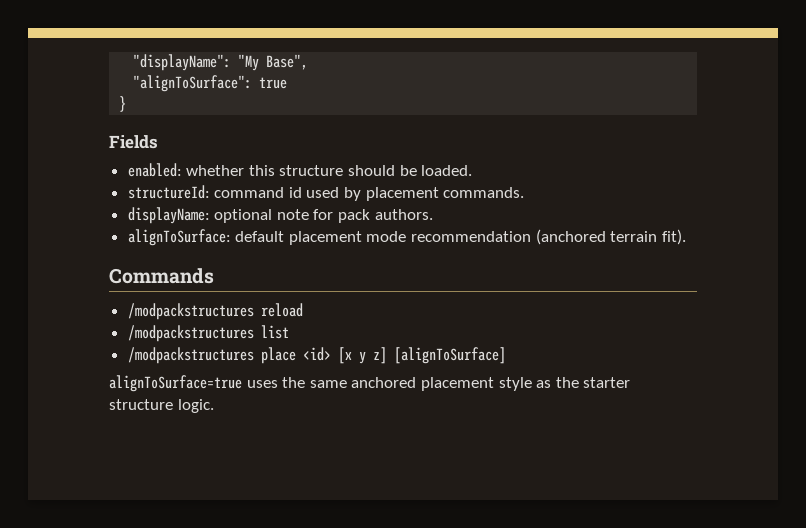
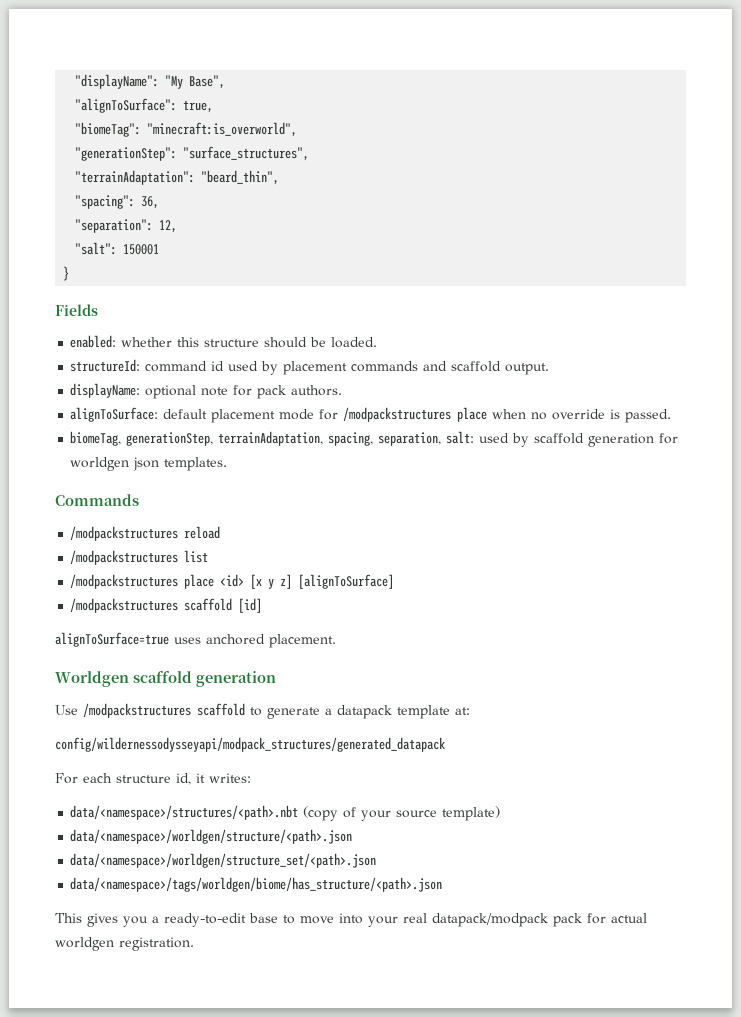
[259,77,288,89] true -> [183,100,214,113] [75,122,298,137] [75,146,310,161] [75,170,280,185] [75,195,160,209] [75,219,178,233] [75,242,160,255] true, // "biomeTag": "minecraft:is_overworld", // "generationStep": "surface_structures", // "terrainAdaptation": "beard_thin", // "spacing": 36, // "separation": 12, // "salt": 150001
[443,187,525,198] commands. -> [351,361,550,375] commands and scaffold output.
[411,229,686,245] recommendation (anchored terrain fit). -> [319,407,672,423] [70,431,679,447] [70,457,228,471] for /modpackstructures place when no override is passed. // biomeTag, generationStep, terrainAdaptation, spacing, separation, salt: used by scaffold generation for worldgen json templates.
(506, 355) none -> [70,598,263,613] // /modpackstructures scaffold [id]
[282,377,631,391] [109,399,214,413] the same anchored placement style as the starter structure logic. -> [206,634,336,648] [55,671,276,687] [55,703,470,719] [55,737,445,752] [55,773,251,785] [70,805,501,821] [70,829,353,844] [70,853,377,868] [70,877,443,892] [55,913,647,927] [55,937,194,951] anchored placement. // Worldgen scaffold generation // Use /modpackstructures scaffold to generate a datapack template at: // config/wildernessodysseyapi/modpack_structures/generated_datapack // For each structure id, it writes: // data/<namespace>/structures/<path>.nbt (copy of your source template) // data/<namespace>/worldgen/structure/<path>.json // data/<namespace>/worldgen/structure_set/<path>.json // data/<namespace>/tags/worldgen/biome/has_structure/<path>.json // This gives you a ready-to-edit base to move into your real datapack/modpack pack for actual worldgen registration.

